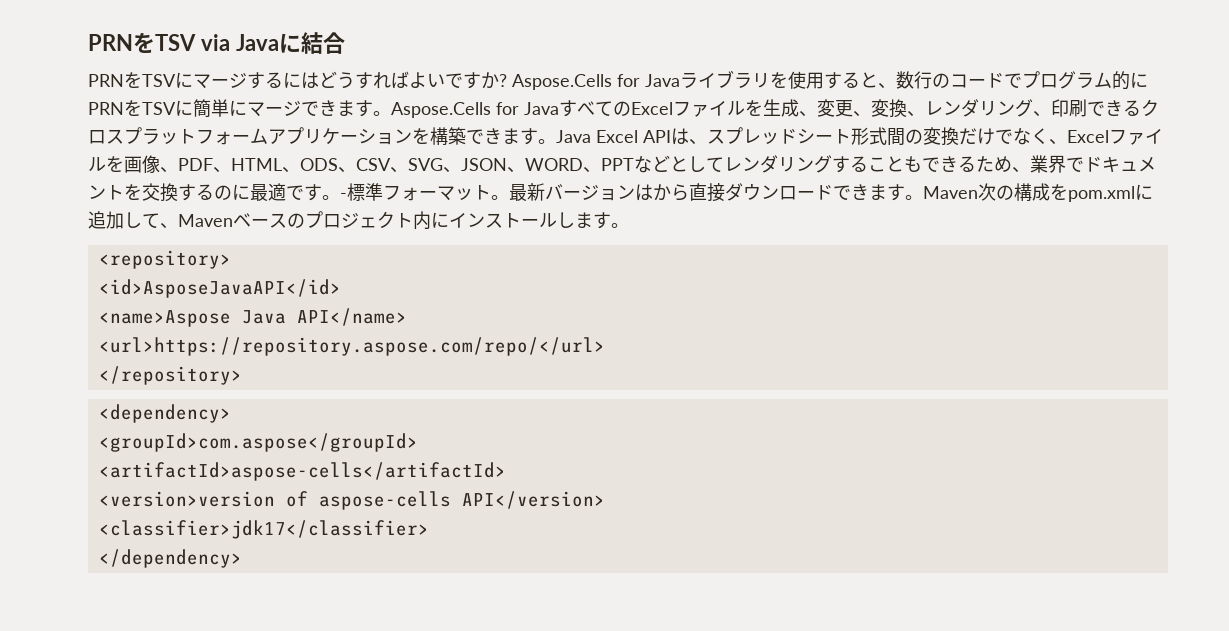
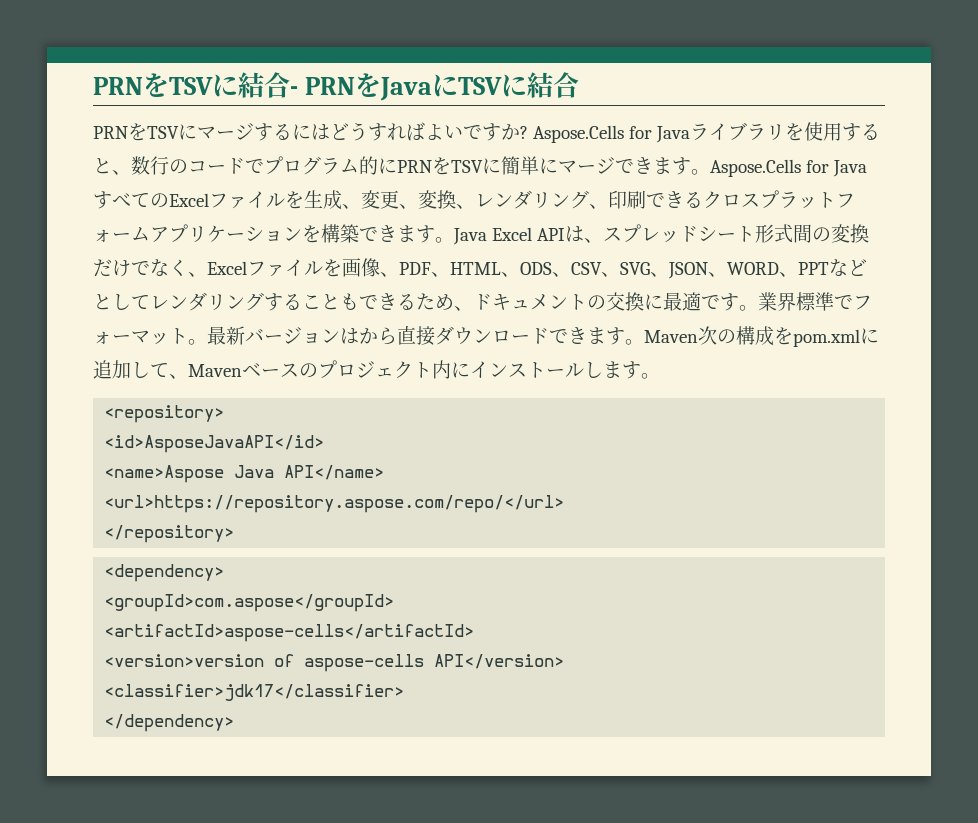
[88,33,279,53] PRNをTSV via Java -> [93,72,503,101] PRNをTSVに結合- PRNをJavaにTSV
[1030,155,1084,173] 業界で -> (473, 308) none
[124,183,232,202] を交換するの -> [587,292,644,311] の交換
[340,183,383,201] -標準 -> [758,292,853,311] 業界標準で

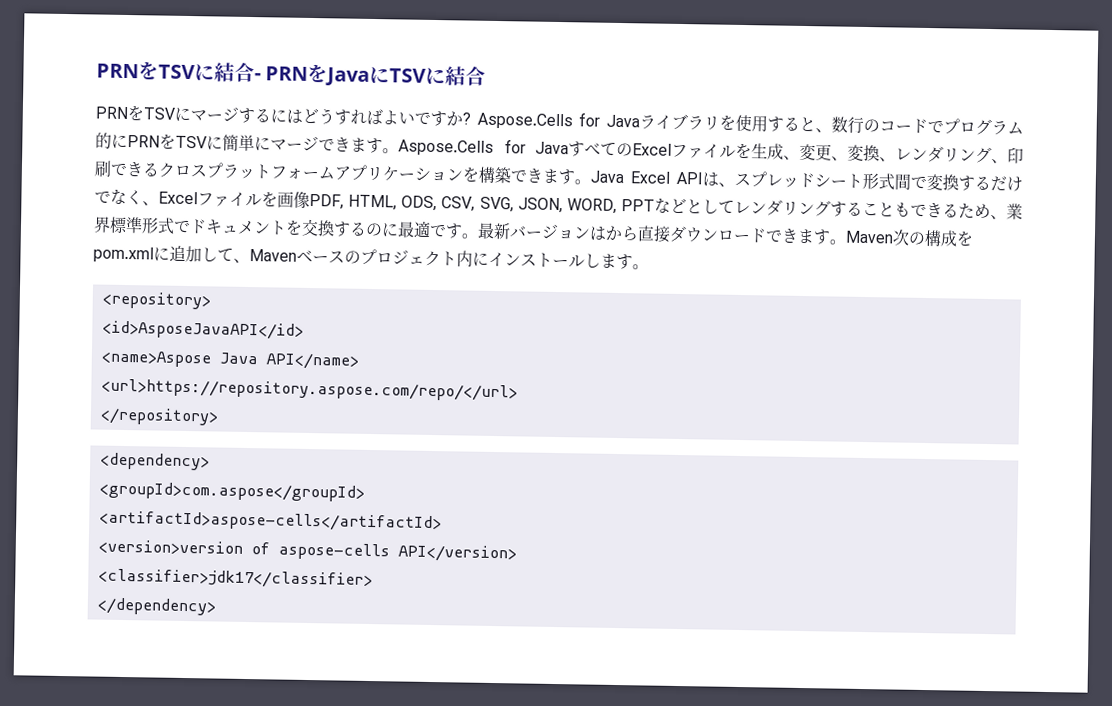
[812,224,870,243] の変換 -> [910,173,991,191] で変換する
[380,262,798,279] 、PDF、HTML、ODS、CSV、SVG、JSON、WORD、 -> [309,193,617,214] PDF, HTML, ODS, CSV, SVG, JSON, WORD,
[473,292,872,311] [93,328,188,345] ドキュメントの交換に最適です。業界標準でフォーマット -> [1006,203,1023,220] [93,216,463,239] 業界標準形式でドキュメントを交換するのに最適です

